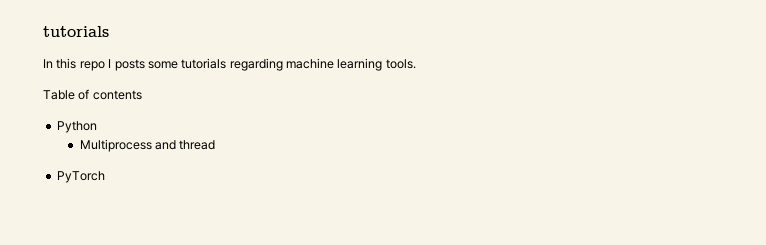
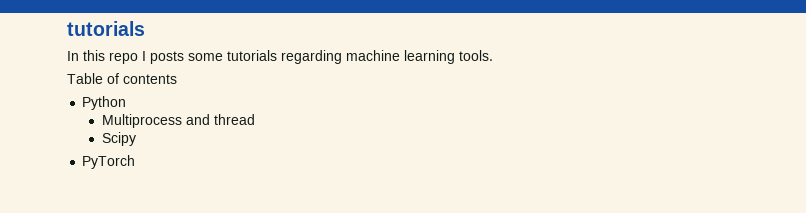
(216, 145) none -> [101,132,136,146] // Scipy

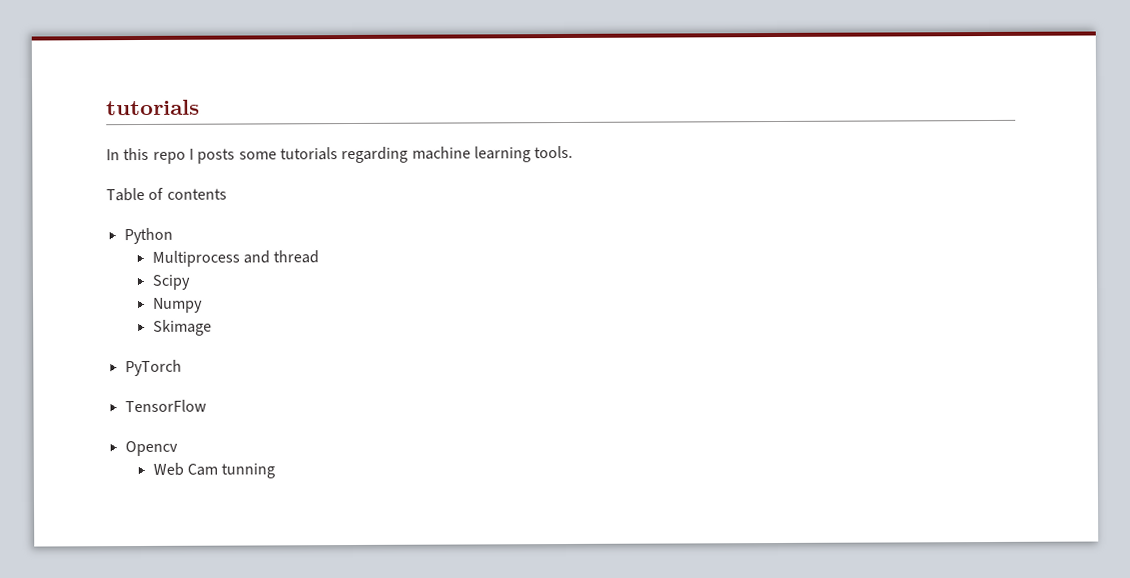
(136, 139) none -> [152,297,203,313] [152,319,212,336] // Numpy // Skimage
(136, 162) none -> [124,399,207,413] [124,440,178,457] [152,462,276,479] // TensorFlow // Opencv // Web Cam tunning

